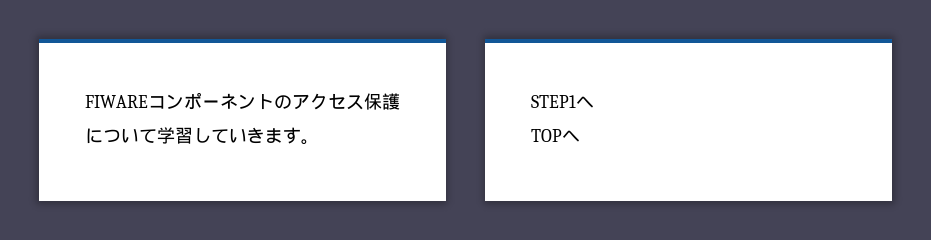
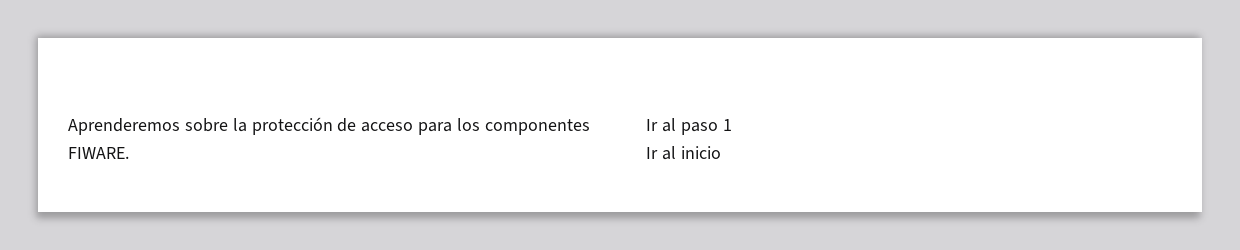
[85,92,400,110] [85,127,319,145] [531,95,594,108] [531,129,580,142] FIWAREコンポーネントのアクセス保護について学習していきます。 // STEP1へ // TOPへ -> [68,117,590,135] [68,147,129,159] [646,118,732,135] [646,146,721,160] Aprenderemos sobre la protección de acceso para los componentes FIWARE. // Ir al paso 1 // Ir al inicio

